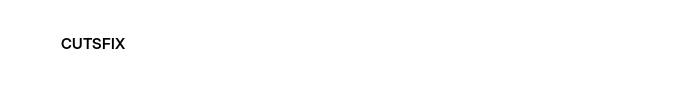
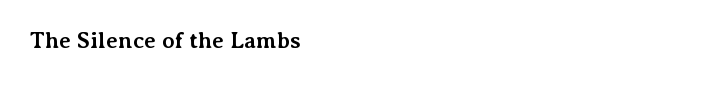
[61,38,126,49] CUTSFIX -> [30,32,302,48] The Silence of the Lambs

